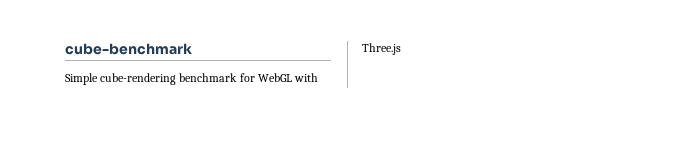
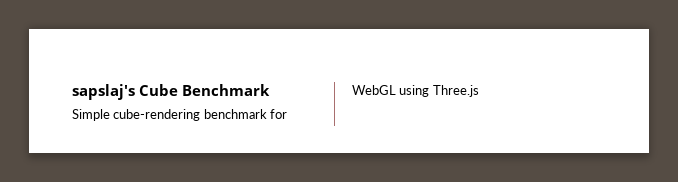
[65,43,192,55] cube-benchmark -> [72,84,270,100] sapslaj's Cube Benchmark
[294,73,319,82] with -> [399,85,430,97] using

